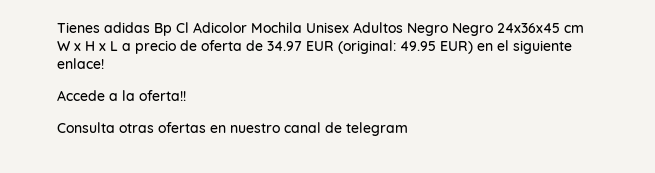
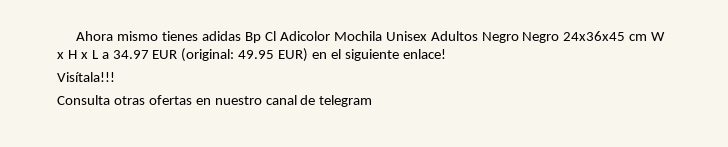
[57,22,100,33] Tienes -> [76,31,199,41] Ahora mismo tienes
[135,40,263,54] precio de oferta de -> (109, 55) none
[57,90,186,101] Accede a la oferta!! -> [57,72,115,82] Visítala!!!

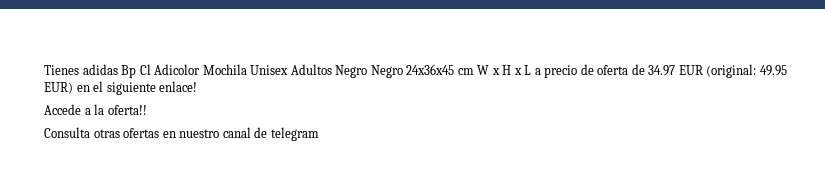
[76,31,199,41] Ahora mismo tienes -> [44,65,79,75] Tienes
(109, 55) none -> [544,64,645,78] precio de oferta de
[57,72,115,82] Visítala!!! -> [44,104,147,115] Accede a la oferta!!

